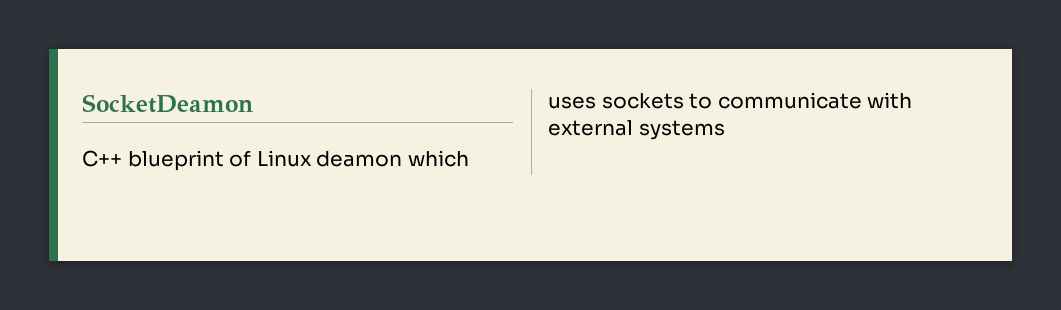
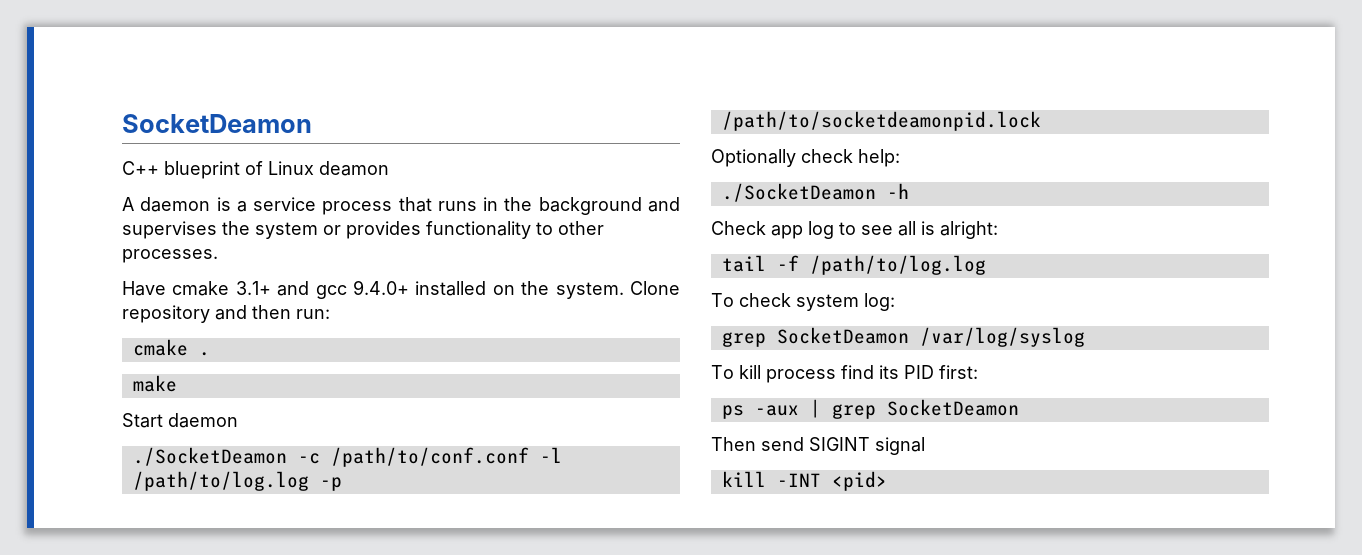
[407,150,469,167] [548,92,913,109] [548,120,725,140] which uses sockets to communicate with external systems -> [122,197,680,215] [122,221,604,239] [122,249,218,263] [122,280,680,299] [122,305,330,323] [132,339,210,356] [132,375,177,392] [122,413,238,428] [132,447,562,467] [132,471,342,491] [721,111,1041,131] [711,149,900,167] [721,183,909,202] [711,221,998,239] [721,255,986,275] [711,293,895,311] [721,327,1085,347] [711,365,978,383] [721,399,1019,419] [711,437,925,455] [721,471,887,491] // A daemon is a service process that runs in the background and supervises the system or provides functionality to other processes. // Have cmake 3.1+ and gcc 9.4.0+ installed on the system. Clone repository and then run: // cmake . // make // Start daemon // ./SocketDeamon -c /path/to/conf.conf -l /path/to/log.log -p /path/to/socketdeamonpid.lock // Optionally check help: // ./SocketDeamon -h // Check app log to see all is alright: // tail -f /path/to/log.log // To check system log: // grep SocketDeamon /var/log/syslog // To kill process find its PID first: // ps -aux | grep SocketDeamon // Then send SIGINT signal // kill -INT <pid>

